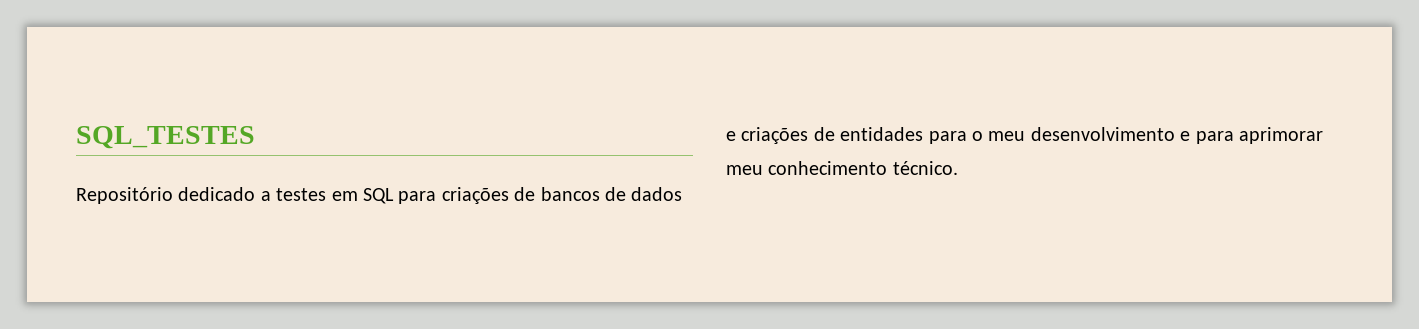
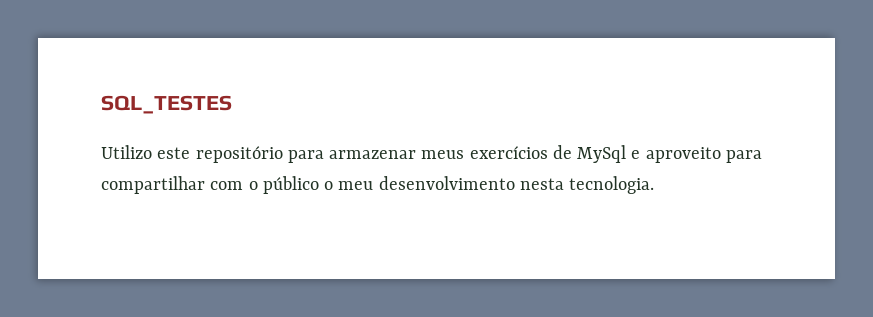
[76,187,683,204] [726,127,1323,144] [726,161,958,175] Repositório dedicado a testes em SQL para criações de bancos de dados e criações de entidades para o meu desenvolvimento e para aprimorar meu conhecimento técnico. -> [101,145,762,163] [101,176,655,194] Utilizo este repositório para armazenar meus exercícios de MySql e aproveito para compartilhar com o público o meu desenvolvimento nesta tecnologia.

